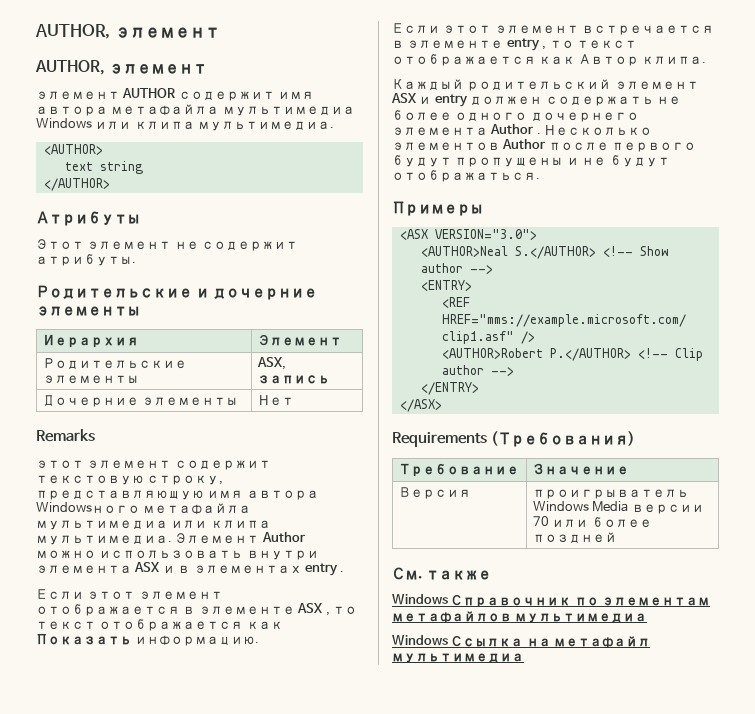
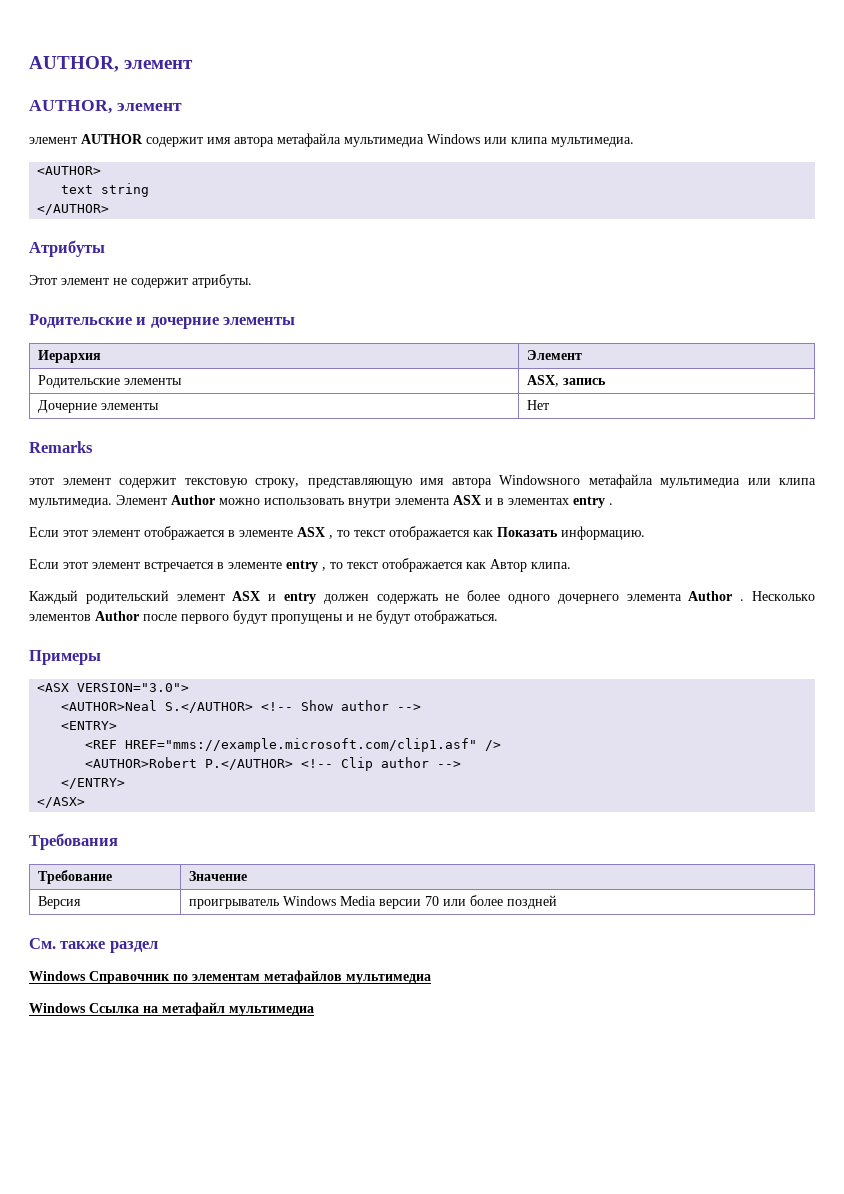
[392,431,635,447] Requirements (Требования) -> [29,833,118,850] Требования
(491, 575) none -> [109,941,158,953] раздел

